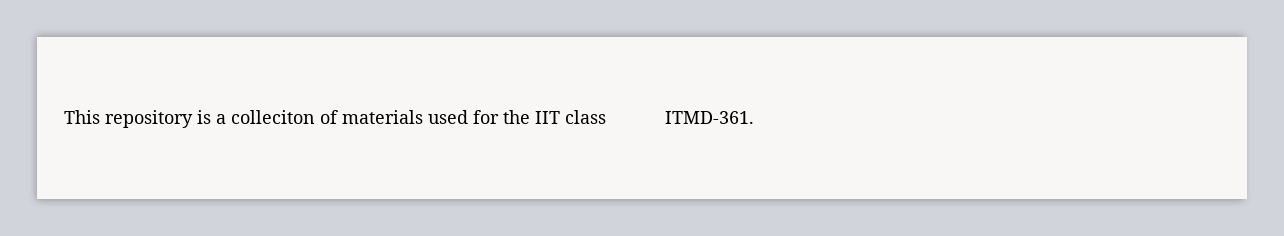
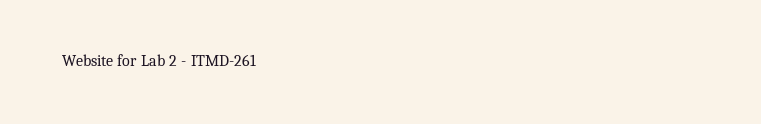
[64,110,754,128] This repository is a colleciton of materials used for the IIT class ITMD-361. -> [62,54,256,66] Website for Lab 2 - ITMD-261

